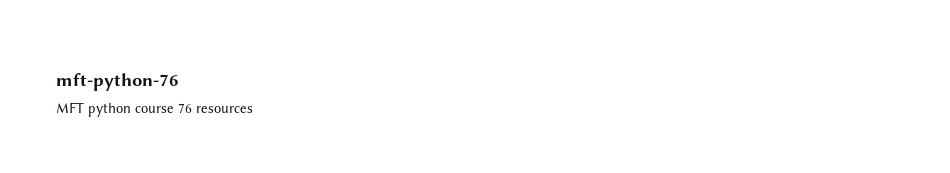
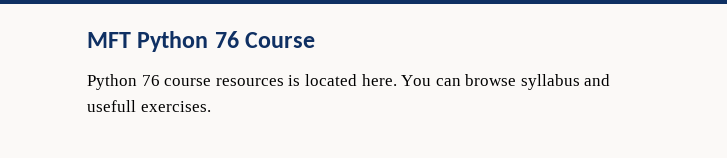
[56,73,179,91] [56,102,253,117] mft-python-76 // MFT python course 76 resources -> [87,31,316,52] [87,74,611,90] [87,100,211,112] MFT Python 76 Course // Python 76 course resources is located here. You can browse syllabus and usefull exercises.

